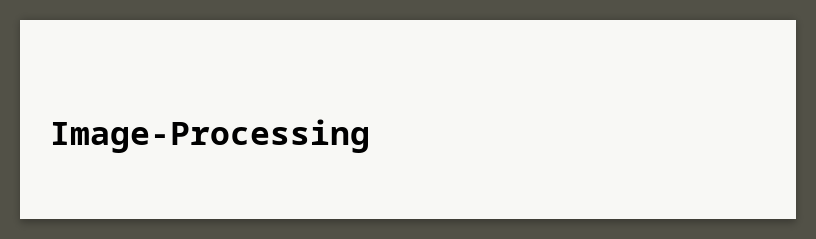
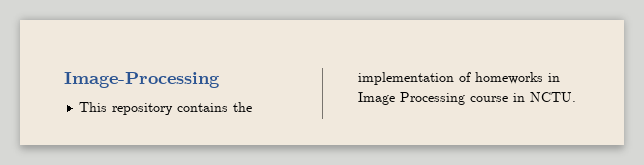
(370, 136) none -> [79,102,253,115] [358,72,561,85] [358,92,577,105] // This repository contains the implementation of homeworks in Image Processing course in NCTU.

